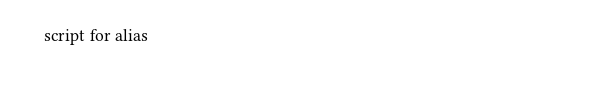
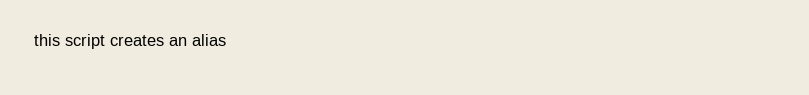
[44,29,111,45] script for -> [34,34,187,49] this script creates an

